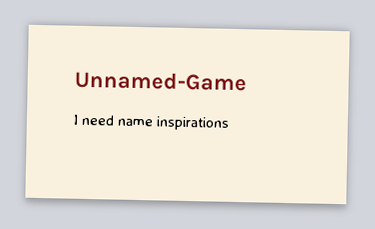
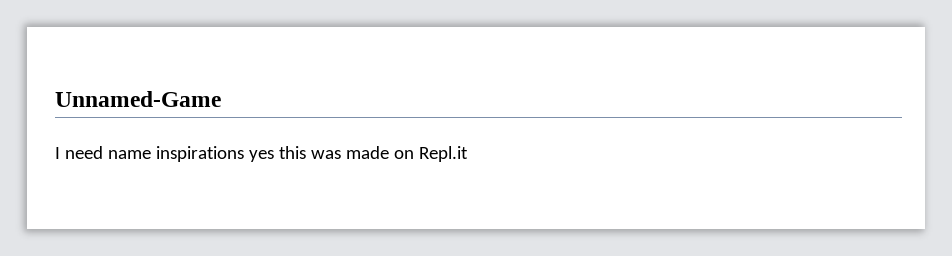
(229, 123) none -> [248,146,468,162] yes this was made on Repl.it

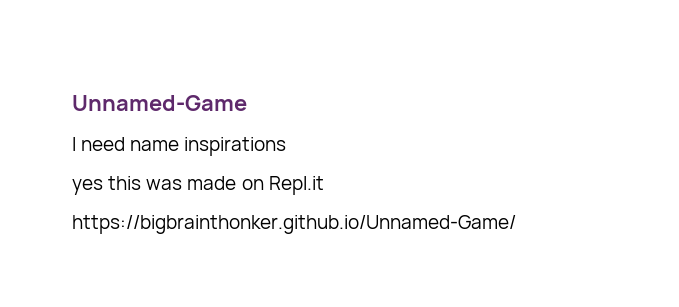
(244, 154) none -> (287, 146) //
(468, 154) none -> [72,215,516,234] // https://bigbrainthonker.github.io/Unnamed-Game/

